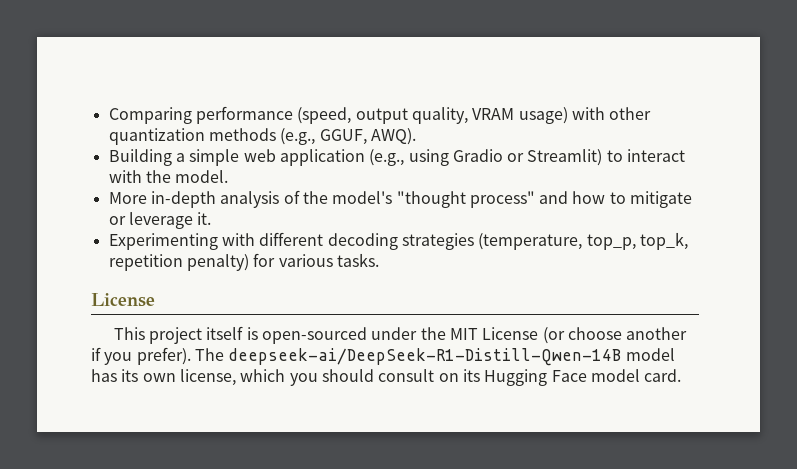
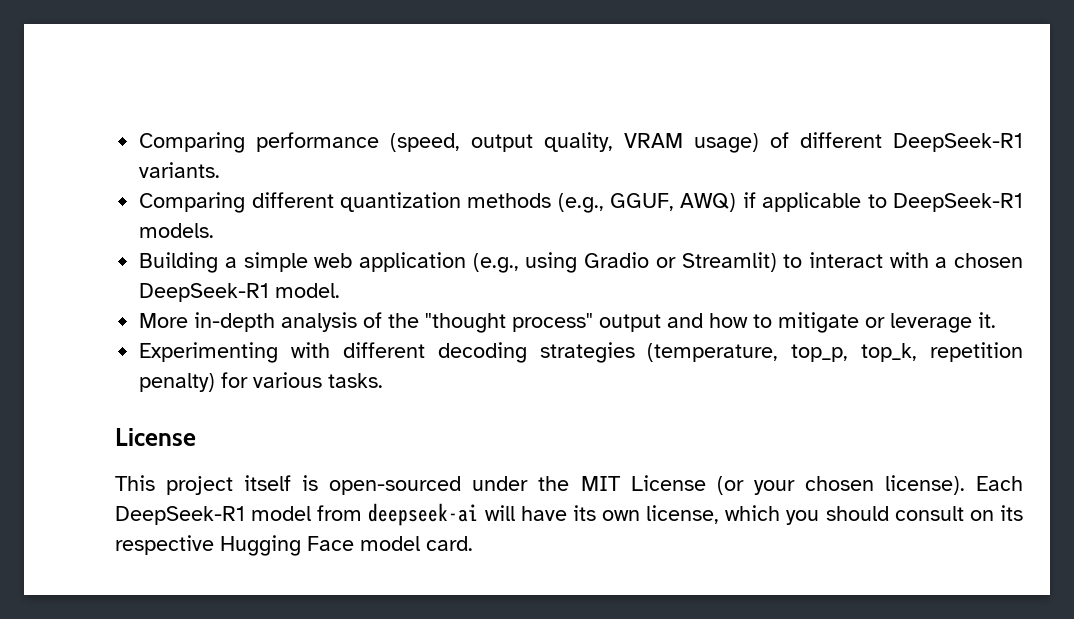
[571,107,652,120] [108,128,416,145] with other quantization methods (e.g., GGUF, AWQ). -> [770,132,1023,152] [139,162,221,178] [139,192,1023,213] [139,223,215,238] of different DeepSeek-R1 variants. // Comparing different quantization methods (e.g., GGUF, AWQ) if applicable to DeepSeek-R1 models.
[145,170,171,183] the -> [935,253,1024,268] [139,283,270,302] a chosen DeepSeek-R1
[332,191,393,204] model's -> (420, 320) none
(535, 199) none -> [599,314,662,332] output
[567,327,688,340] [91,347,675,366] [91,369,117,382] choose another if you prefer). The deepseek-ai/DeepSeek-R1-Distill-Qwen-14B model has -> [753,475,1024,495] [115,503,567,526] your chosen license). Each DeepSeek-R1 model from deepseek-ai will have
(480, 375) none -> [115,535,214,555] respective

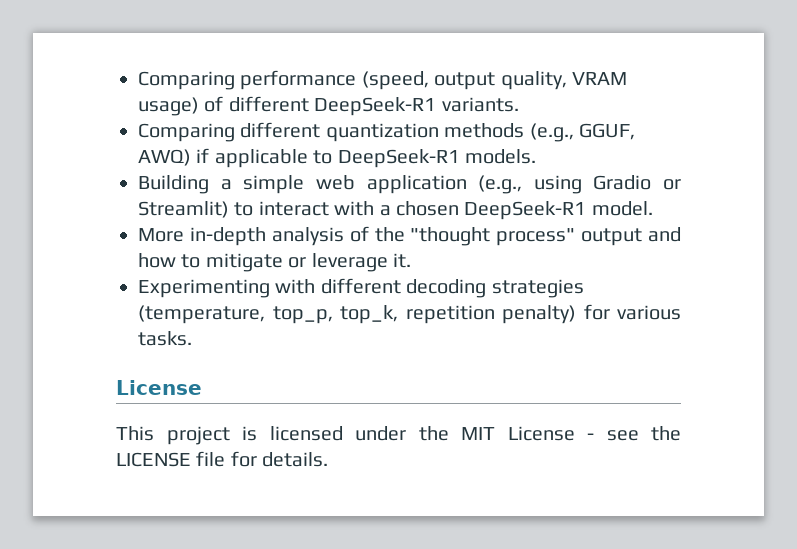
[244,475,462,495] itself is open-sourced -> [242,426,343,441] is licensed
[716,475,1024,495] [115,503,1023,526] [115,535,473,556] (or your chosen license). Each DeepSeek-R1 model from deepseek-ai will have its own license, which you should consult on its respective Hugging Face model card. -> [587,426,681,441] [116,451,329,467] - see the LICENSE file for details.

